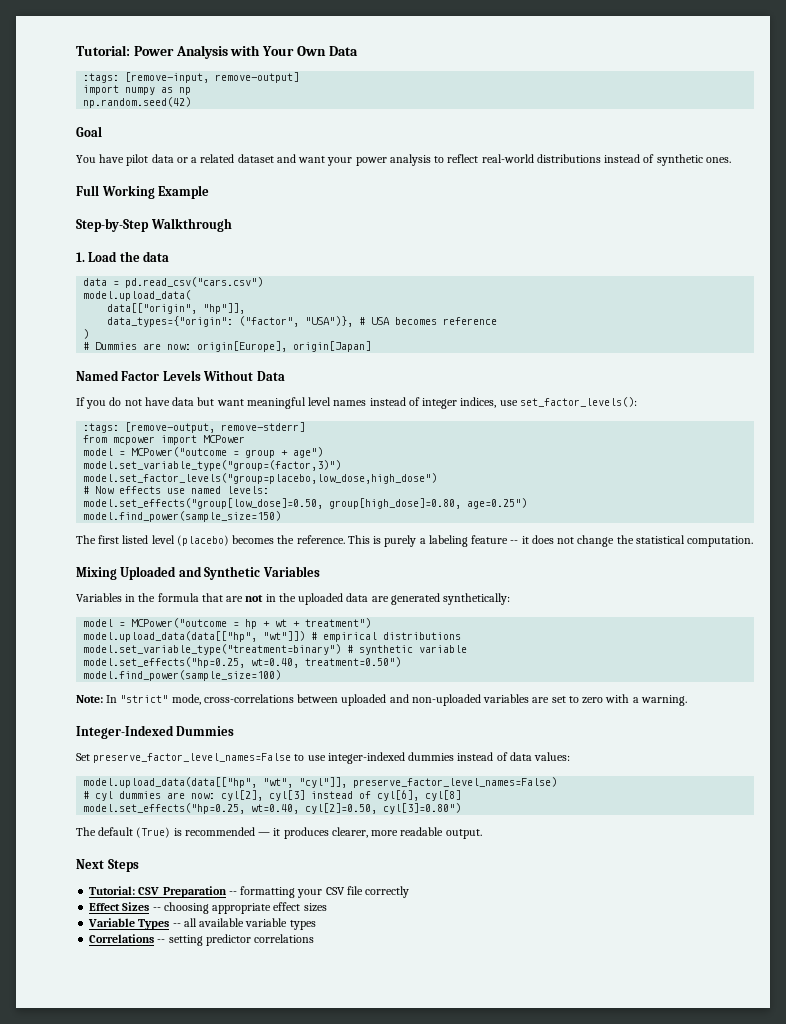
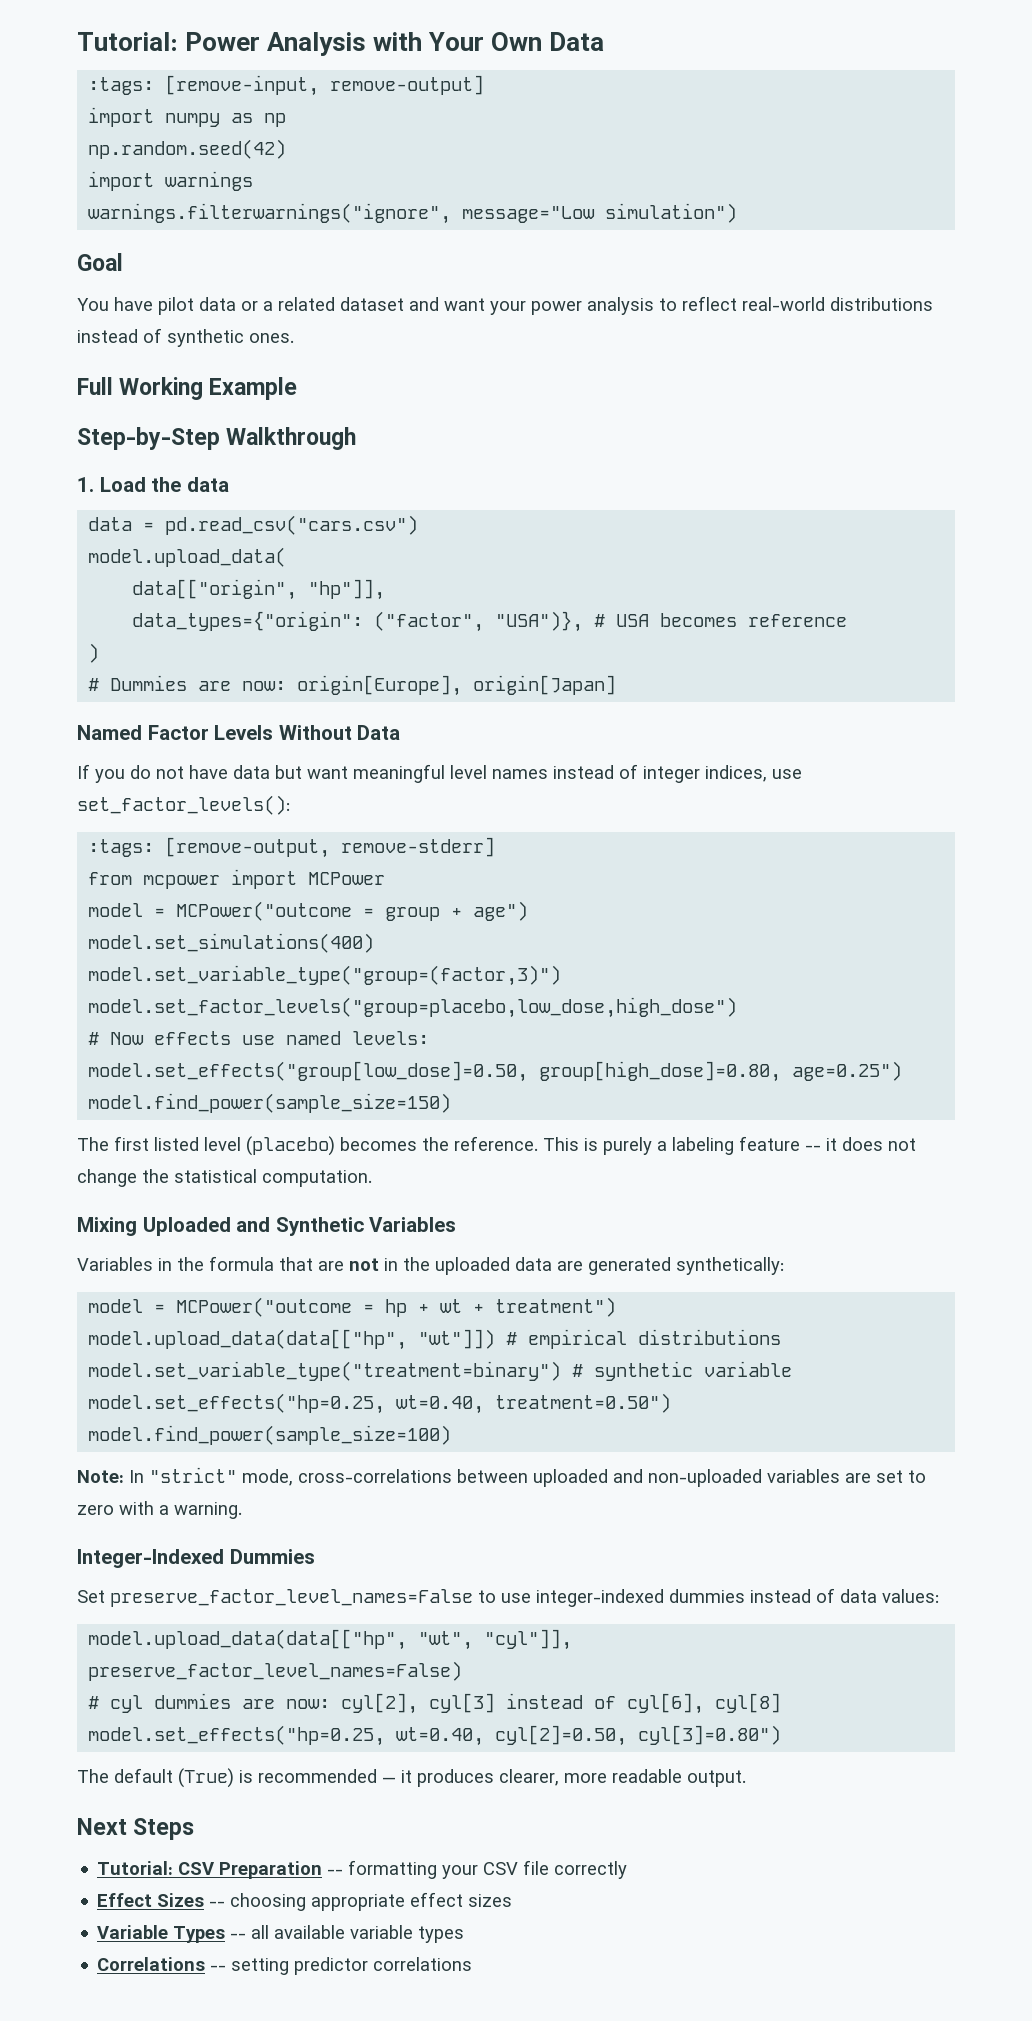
(192, 102) none -> [88,171,254,191] [88,203,738,224] // import warnings // warnings.filterwarnings("ignore", message="Low simulation")
(324, 452) none -> [88,933,375,953] // model.set_simulations(400)

